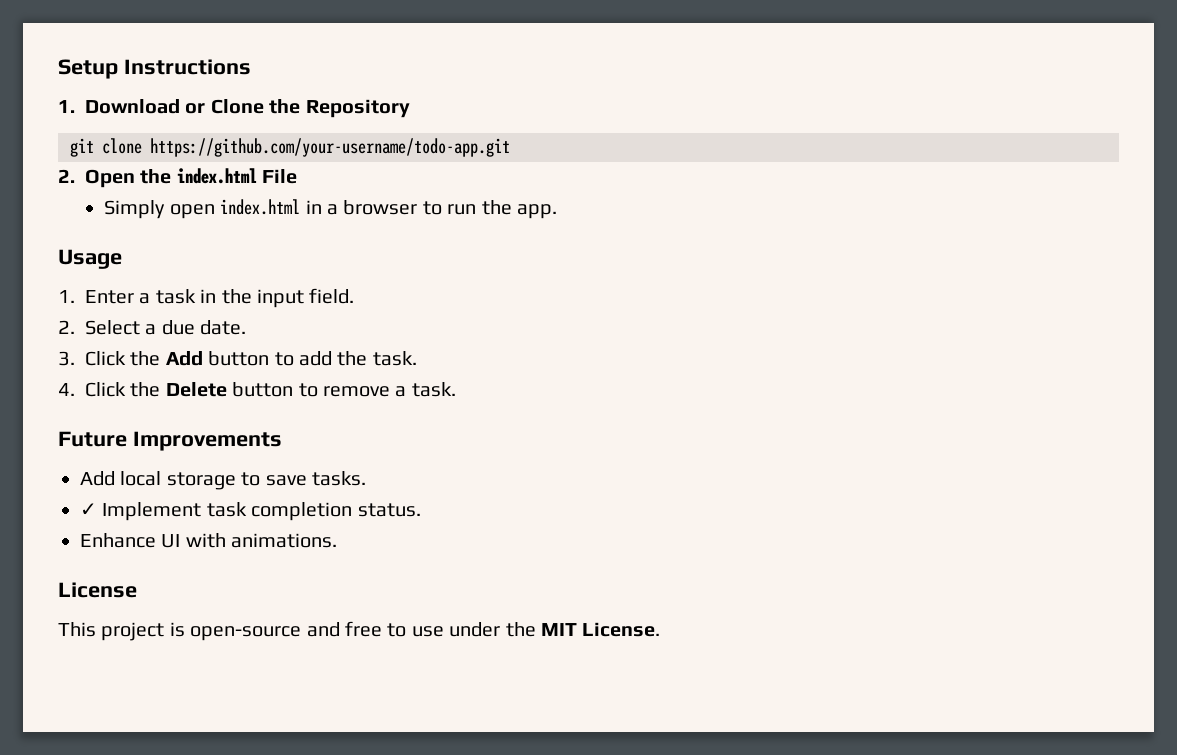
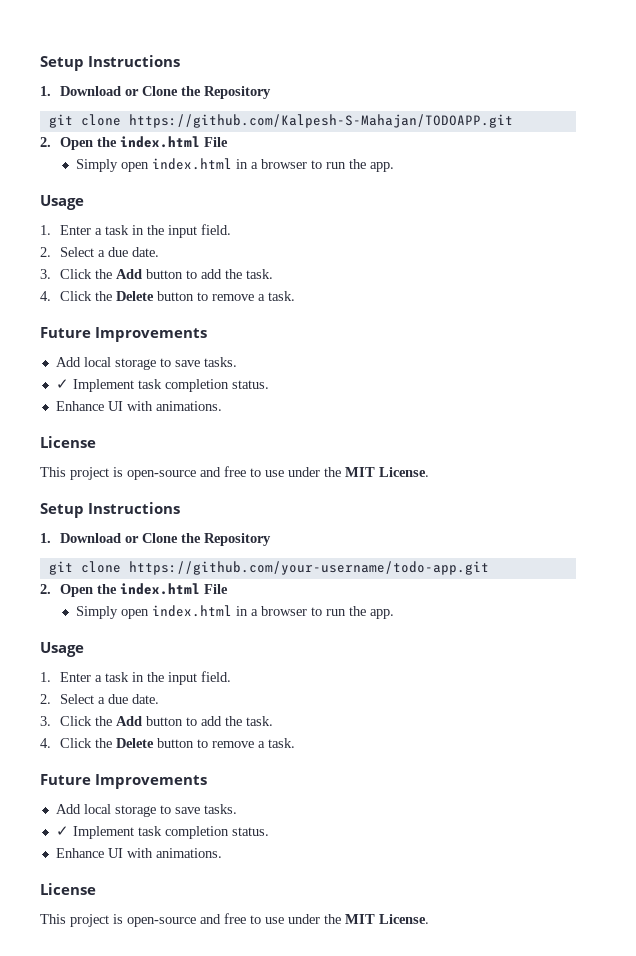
[58,59,251,79] [58,99,410,118] Setup Instructions // 1. Download or Clone the Repository -> [40,55,180,71] [40,86,271,99] [48,114,513,128] [40,136,228,150] [75,158,394,172] [40,195,84,210] [40,224,231,238] [40,247,159,257] [40,269,273,279] [40,291,295,301] [40,327,207,342] [55,357,237,370] [55,379,269,392] [55,401,222,411] [40,436,96,448] [40,466,429,480] [40,502,180,518] [40,533,271,546] Setup Instructions // 1. Download or Clone the Repository // git clone https://github.com/Kalpesh-S-Mahajan/TODOAPP.git // 2. Open the index.html File // Simply open index.html in a browser to run the app. // Usage // 1. Enter a task in the input field. // 2. Select a due date. // 3. Click the Add button to add the task. // 4. Click the Delete button to remove a task. // Future Improvements // Add local storage to save tasks. // ✓ Implement task completion status. // Enhance UI with animations. // License // This project is open-source and free to use under the MIT License. // Setup Instructions // 1. Download or Clone the Repository

